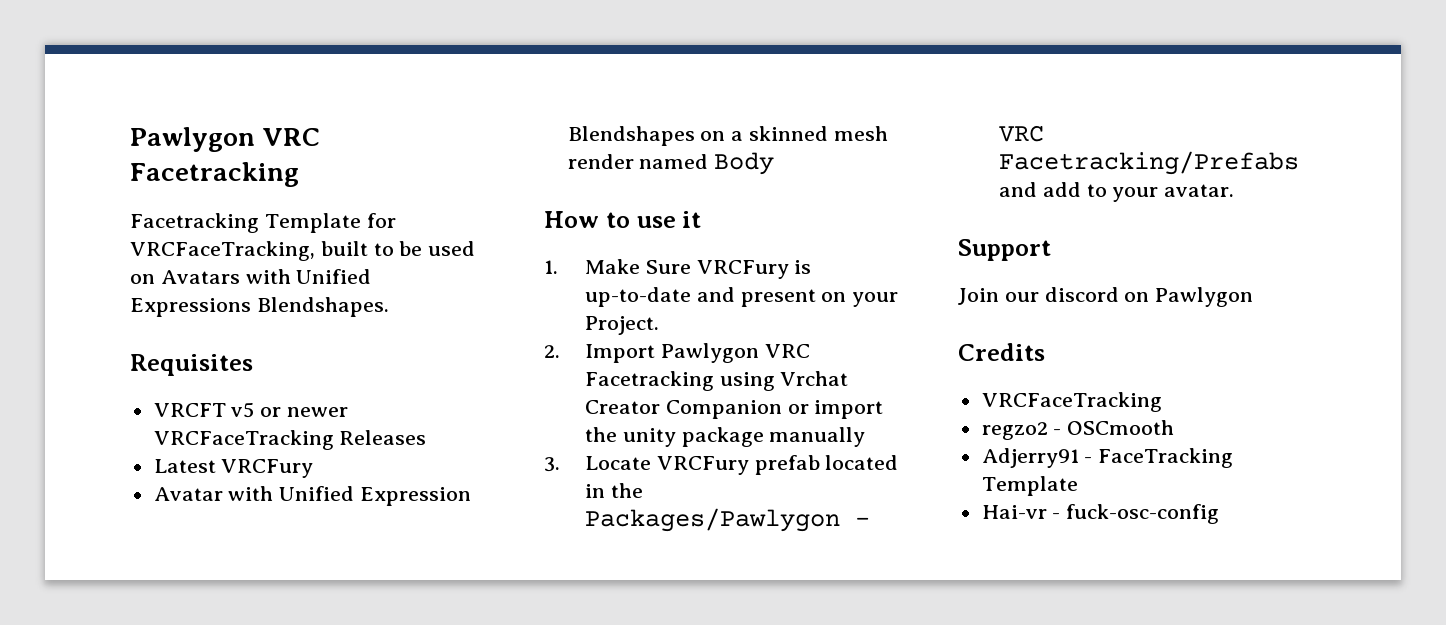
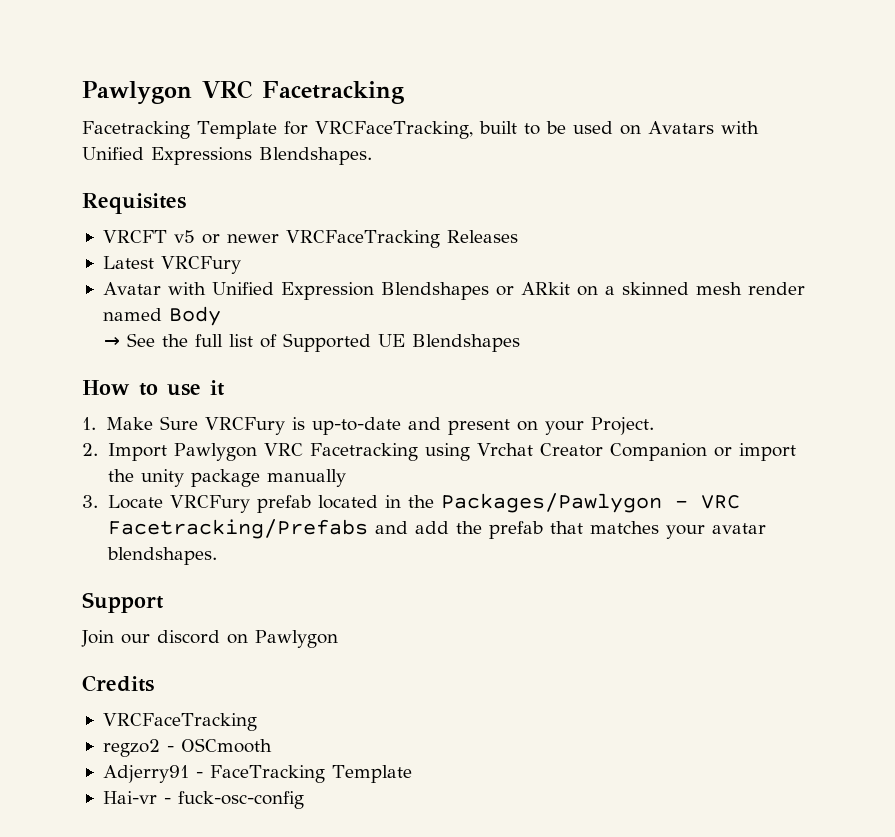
(695, 136) none -> [495,282,570,296] or ARkit
(775, 163) none -> [103,333,520,352] // → See the full list of Supported UE Blendshapes
[1086,184,1235,202] to your avatar. -> [455,521,766,539] [106,547,217,565] the prefab that matches your avatar blendshapes.

